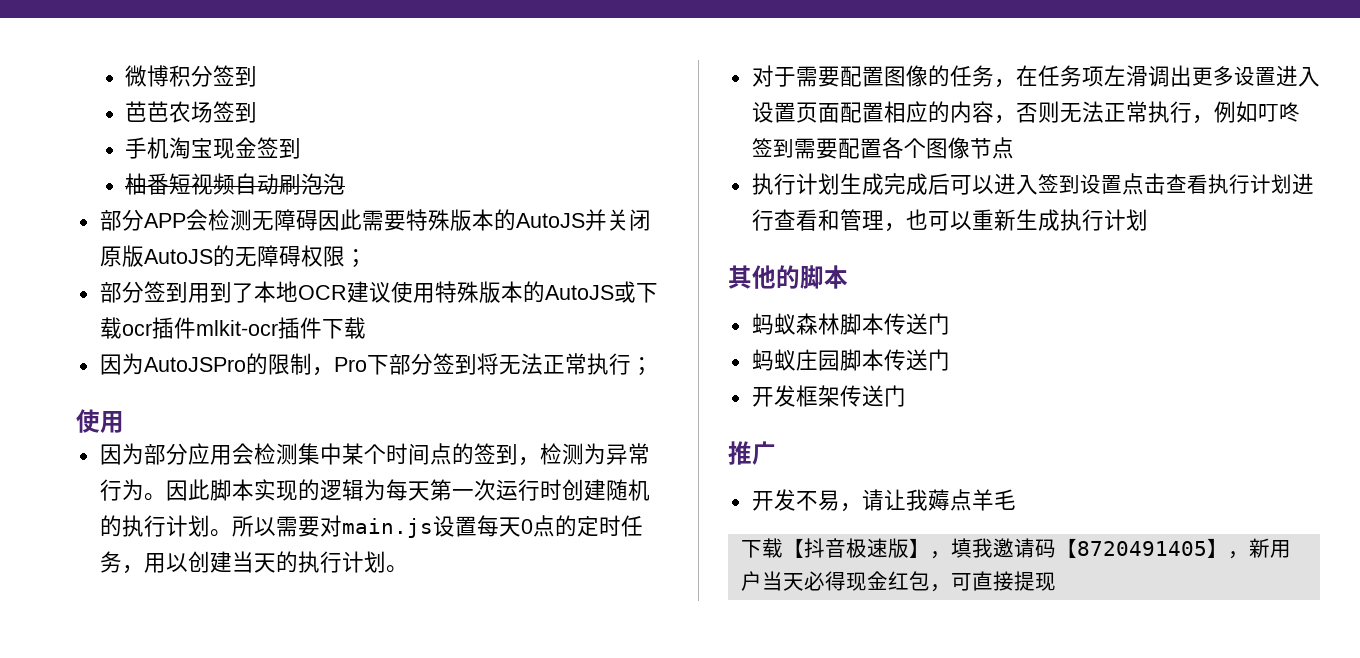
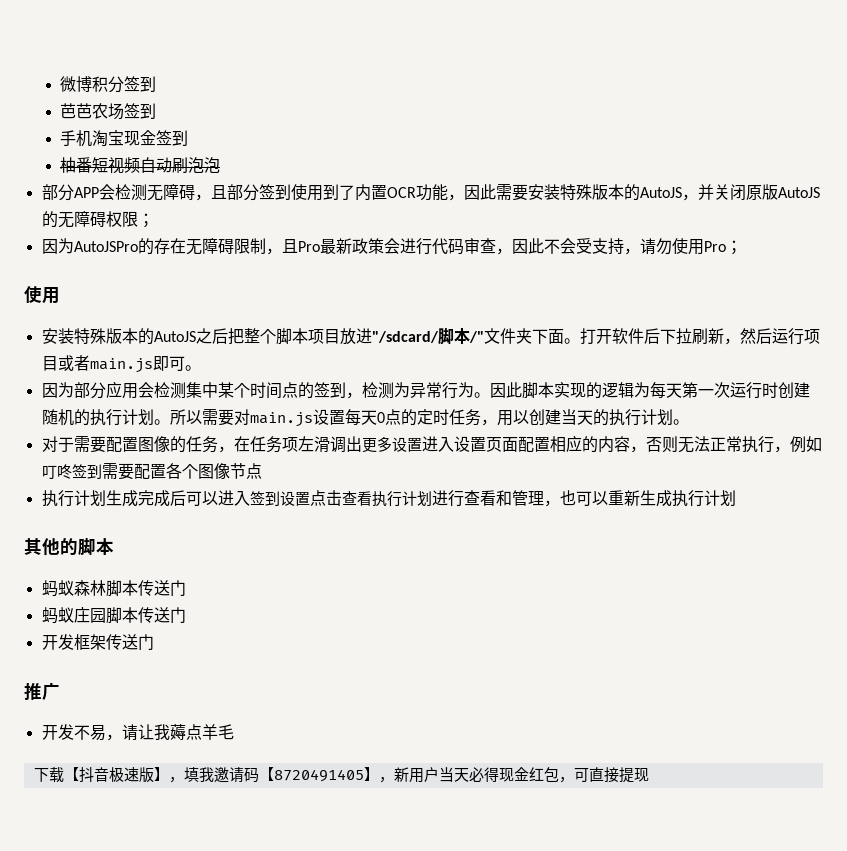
(318, 220) none -> [194,184,464,201] ，且部分签到使用到了内置OCR功能，
[405,209,585,231] 特殊版本的AutoJS -> [527,184,698,201] 安装特殊版本的AutoJS，
[99,281,658,303] [99,317,366,339] [99,353,653,376] [76,409,124,433] 部分签到用到了本地OCR建议使用特殊版本的AutoJS或下载ocr插件mlkit-ocr插件下载 // 因为AutoJSPro的限制，Pro下部分签到将无法正常执行； // 使用 -> [41,238,742,255] [24,286,60,304] [41,328,820,345] [41,355,201,373] 因为AutoJSPro的存在无障碍限制，且Pro最新政策会进行代码审查，因此不会受支持，请勿使用Pro； // 使用 // 安装特殊版本的AutoJS之后把整个脚本项目放进"/sdcard/脚本/"文件夹下面。打开软件后下拉刷新，然后运行项目或者main.js即可。

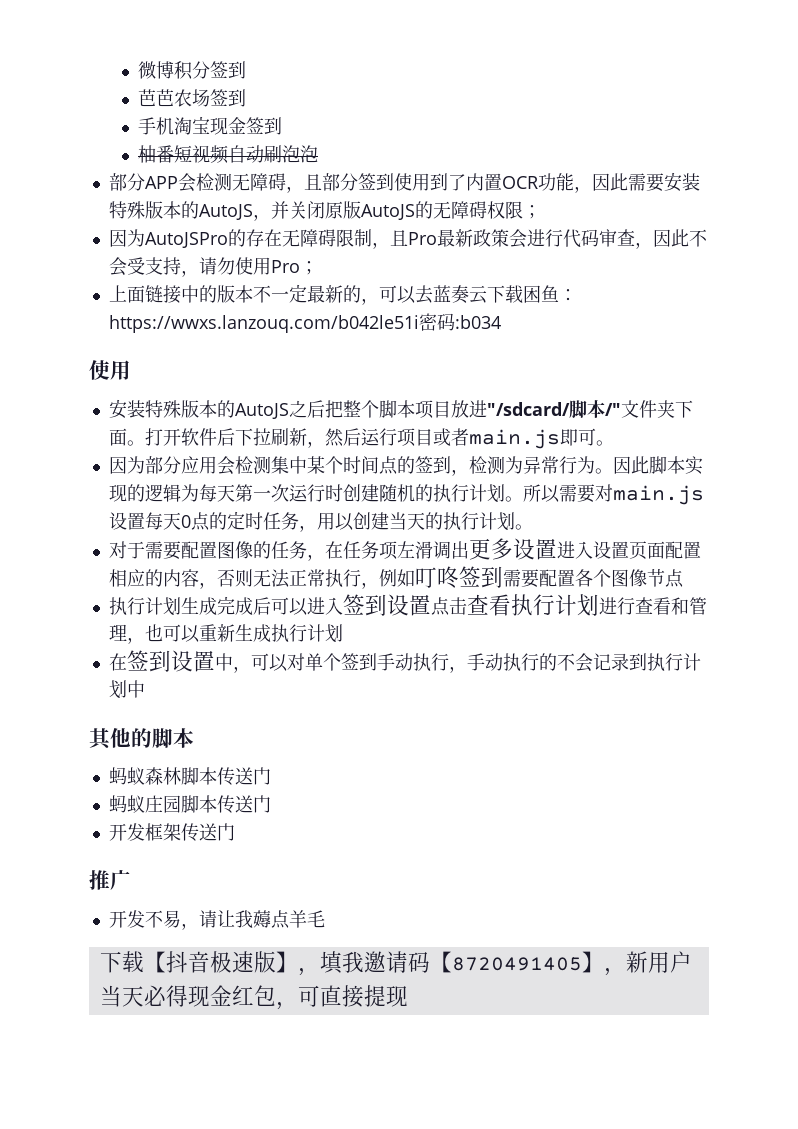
(742, 247) none -> [108,284,577,305] [108,313,501,333] // 上面链接中的版本不一定最新的，可以去蓝奏云下载困鱼：https://wwxs.lanzouq.com/b042le51i密码:b034
(736, 498) none -> [108,650,701,673] [108,680,145,699] // 在签到设置中，可以对单个签到手动执行，手动执行的不会记录到执行计划中

